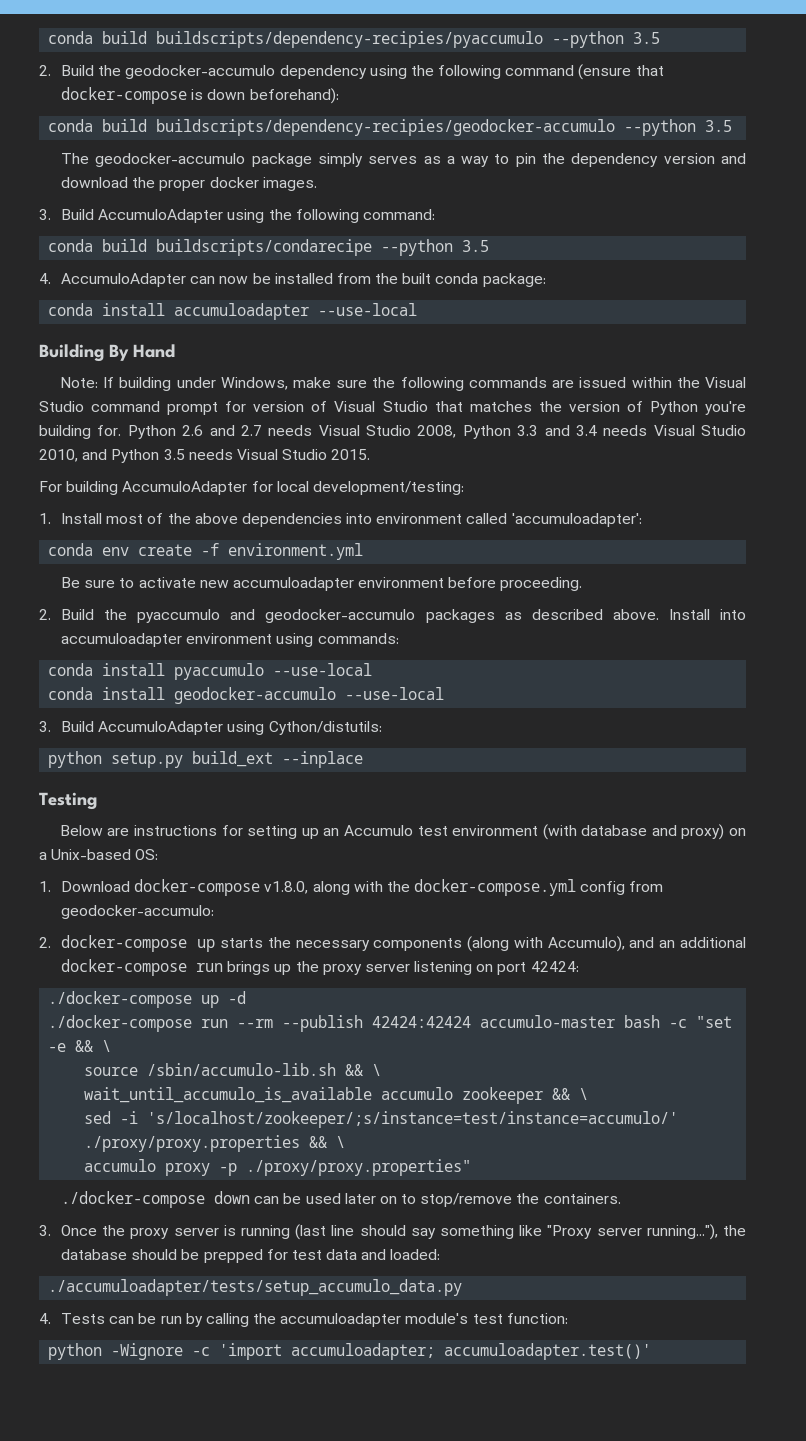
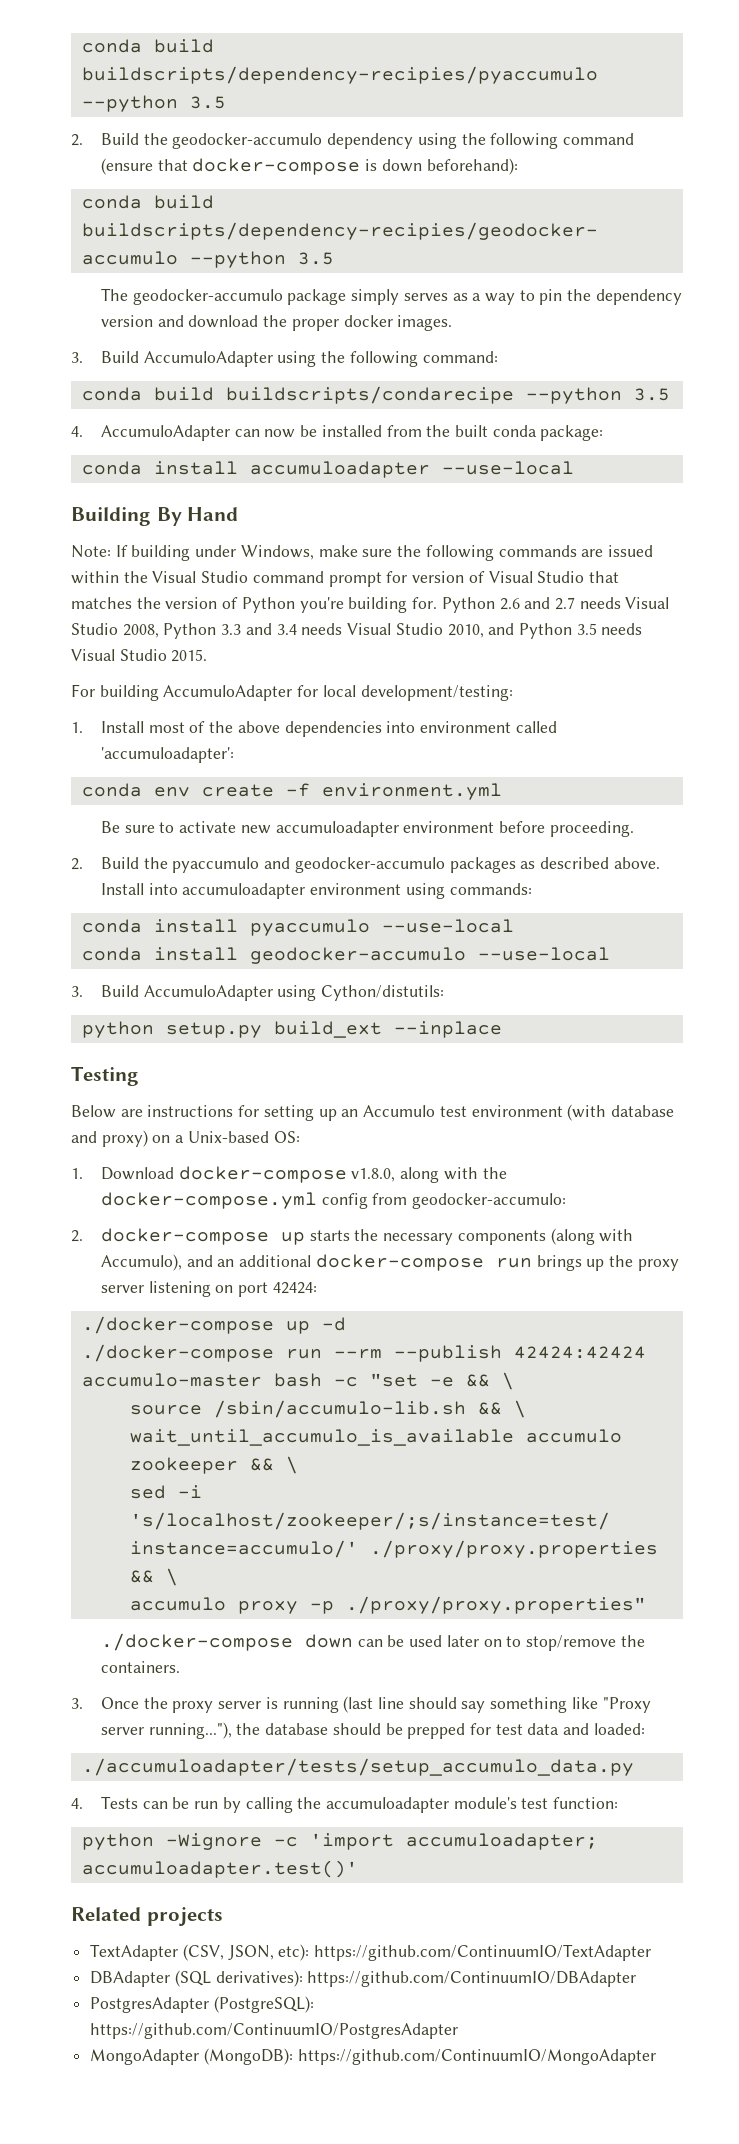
(652, 1351) none -> [71,1907,223,1926] [90,1944,652,1961] [90,1970,637,1987] [90,1996,314,2013] [90,2023,459,2039] [90,2048,656,2065] // Related projects // TextAdapter (CSV, JSON, etc): https://github.com/ContinuumIO/TextAdapter // DBAdapter (SQL derivatives): https://github.com/ContinuumIO/DBAdapter // PostgresAdapter (PostgreSQL): https://github.com/ContinuumIO/PostgresAdapter // MongoAdapter (MongoDB): https://github.com/ContinuumIO/MongoAdapter

